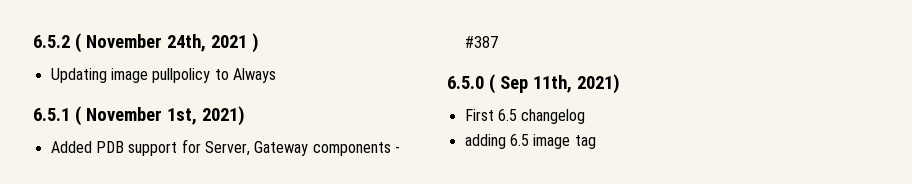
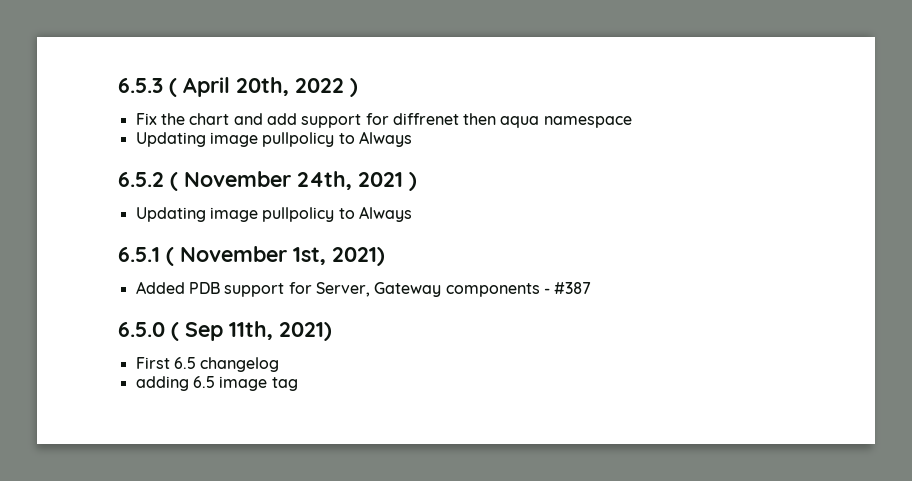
(33, 41) none -> [118,77,358,97] [135,113,632,128] [135,131,412,147] 6.5.3 ( April 20th, 2022 ) // Fix the chart and add support for diffrenet then aqua namespace // Updating image pullpolicy to Always //

